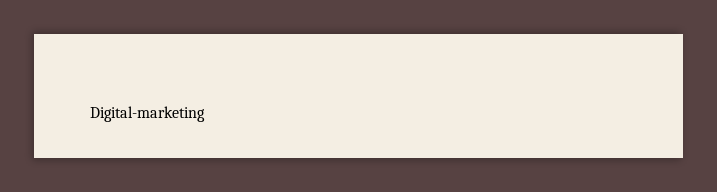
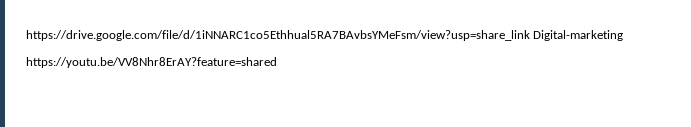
(90, 114) none -> [26,30,530,41] https://drive.google.com/file/d/1iNNARC1co5Ethhual5RA7BAvbsYMeFsm/view?usp=share_link
(205, 114) none -> [26,57,277,68] // https://youtu.be/VV8Nhr8ErAY?feature=shared

